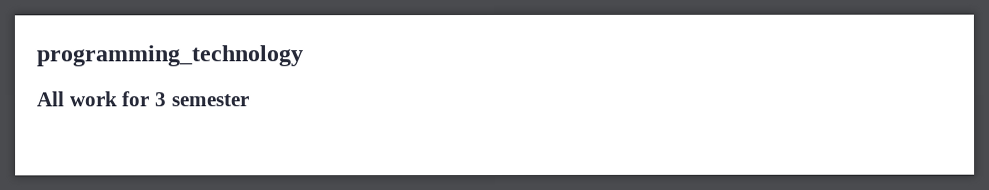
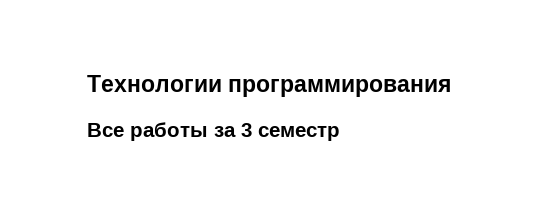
[36,45,303,67] [36,91,250,107] programming_technology // All work for 3 semester -> [87,75,452,97] [87,122,340,141] Технологии программирования // Все работы за 3 семестр

